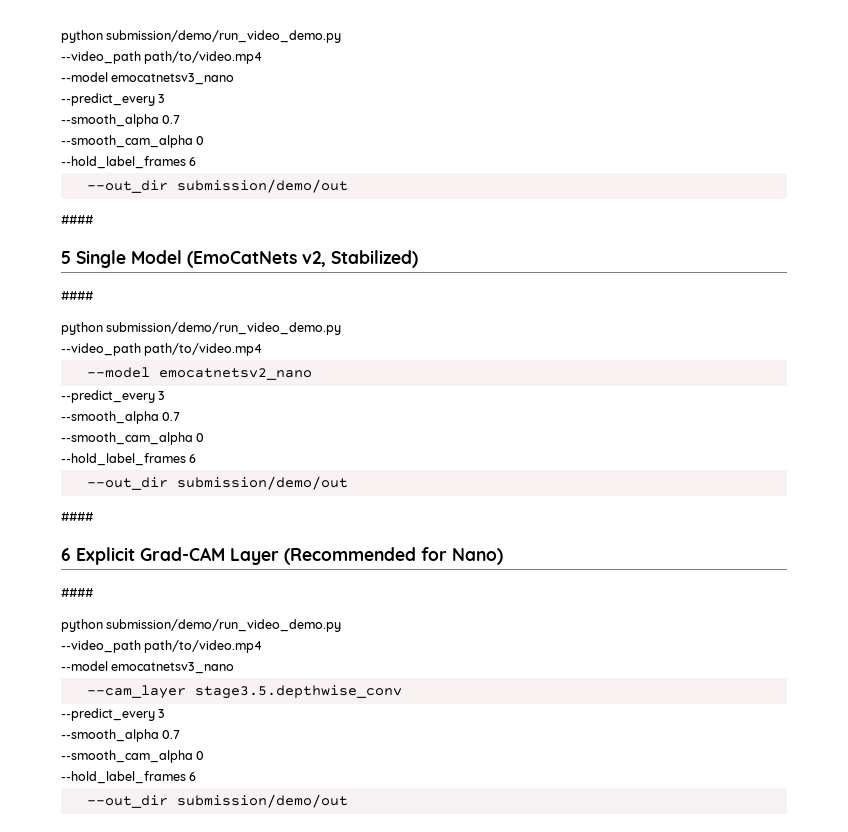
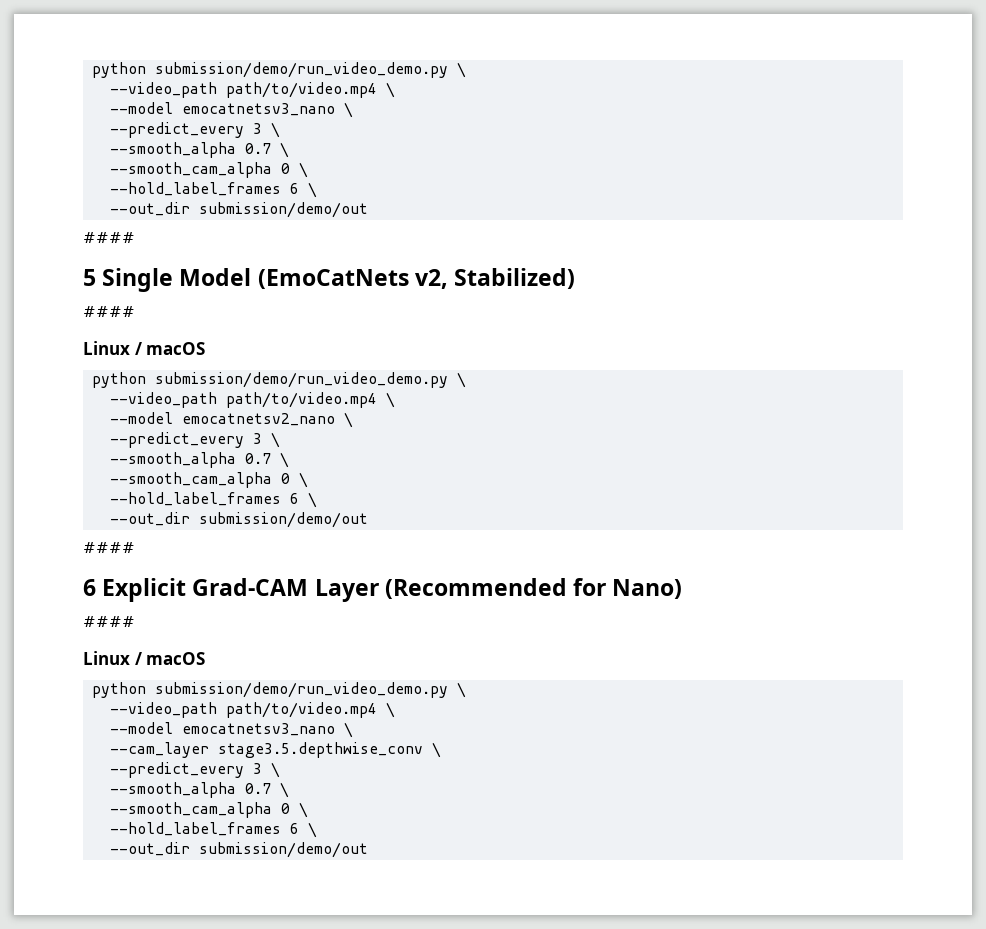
[61,30,342,43] [61,51,263,64] [61,72,235,85] [61,93,166,106] [61,114,181,127] [61,135,205,148] [61,156,197,169] python submission/demo/run_video_demo.py // --video_path path/to/video.mp4 // --model emocatnetsv3_nano // --predict_every 3 // --smooth_alpha 0.7 // --smooth_cam_alpha 0 // --hold_label_frames 6 -> [91,62,466,78] [109,82,395,98] [109,102,353,118] [109,122,280,138] [109,142,289,158] [109,162,308,178] [109,182,317,198] python submission/demo/run_video_demo.py \ // --video_path path/to/video.mp4 \ // --model emocatnetsv3_nano \ // --predict_every 3 \ // --smooth_alpha 0.7 \ // --smooth_cam_alpha 0 \ // --hold_label_frames 6 \
[61,322,342,335] [61,343,263,356] // python submission/demo/run_video_demo.py // --video_path path/to/video.mp4 -> [83,341,206,355] [91,372,466,388] [109,392,395,408] // Linux / macOS // python submission/demo/run_video_demo.py \ // --video_path path/to/video.mp4 \
[61,390,166,403] [61,411,181,424] [61,432,205,445] [61,453,197,466] // --predict_every 3 // --smooth_alpha 0.7 // --smooth_cam_alpha 0 // --hold_label_frames 6 -> [343,412,353,428] [109,432,280,448] [109,452,289,468] [109,472,308,488] [109,492,317,508] \ // --predict_every 3 \ // --smooth_alpha 0.7 \ // --smooth_cam_alpha 0 \ // --hold_label_frames 6 \
[61,619,342,632] [61,640,263,653] [61,661,235,674] // python submission/demo/run_video_demo.py // --video_path path/to/video.mp4 // --model emocatnetsv3_nano -> [83,651,206,665] [91,682,466,698] [109,702,395,718] [109,722,353,738] // Linux / macOS // python submission/demo/run_video_demo.py \ // --video_path path/to/video.mp4 \ // --model emocatnetsv3_nano \
[61,708,166,721] [61,729,181,742] [61,750,205,763] [61,771,197,784] // --predict_every 3 // --smooth_alpha 0.7 // --smooth_cam_alpha 0 // --hold_label_frames 6 -> [431,742,441,758] [109,762,280,778] [109,782,289,798] [109,802,308,818] [109,822,317,838] \ // --predict_every 3 \ // --smooth_alpha 0.7 \ // --smooth_cam_alpha 0 \ // --hold_label_frames 6 \

